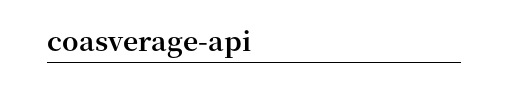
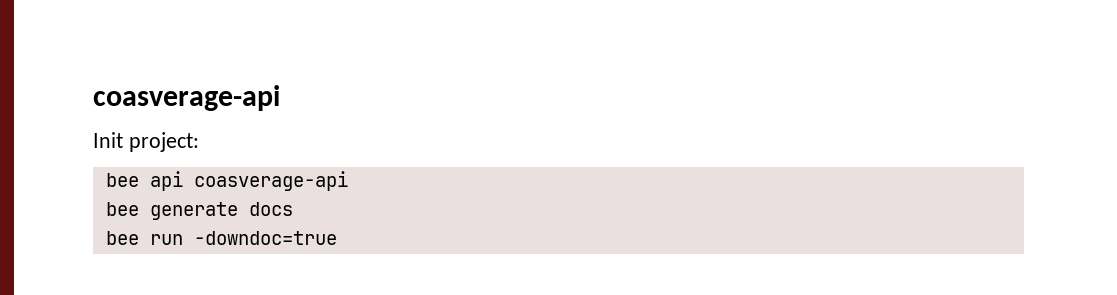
[47,30,251,58] coasverage-api -> [93,85,280,111] [93,132,199,152] [105,171,348,191] [105,202,293,220] [105,231,337,245] coasverage-api // Init project: // bee api coasverage-api // bee generate docs // bee run -downdoc=true

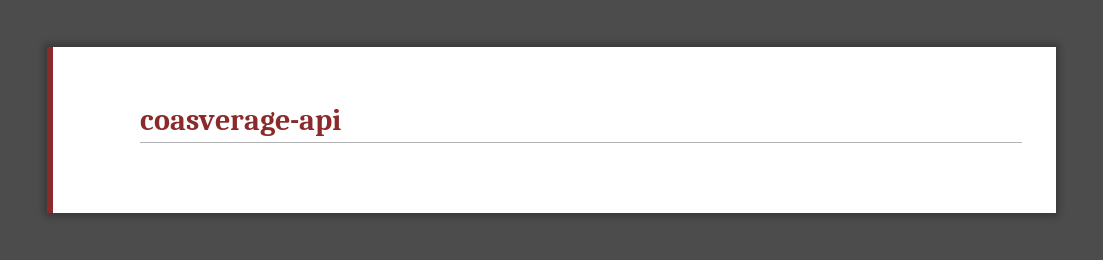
[93,85,280,111] [93,132,199,152] [105,171,348,191] [105,202,293,220] [105,231,337,245] coasverage-api // Init project: // bee api coasverage-api // bee generate docs // bee run -downdoc=true -> [140,109,341,136] coasverage-api

